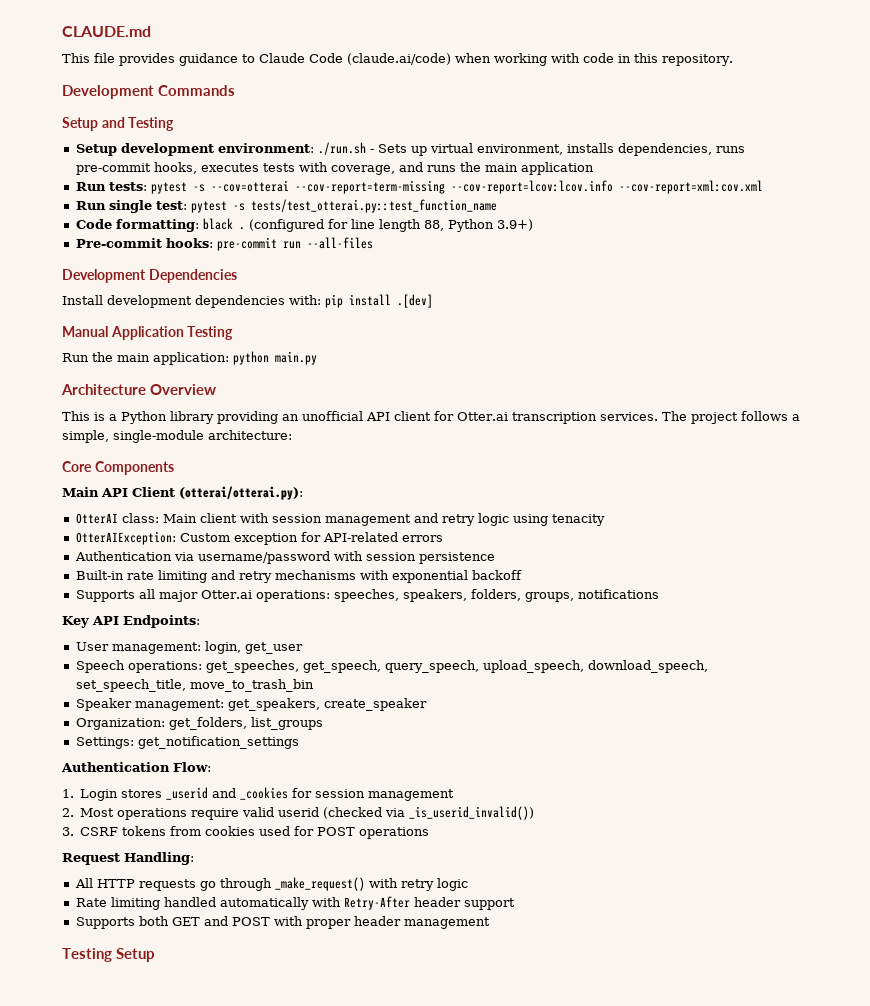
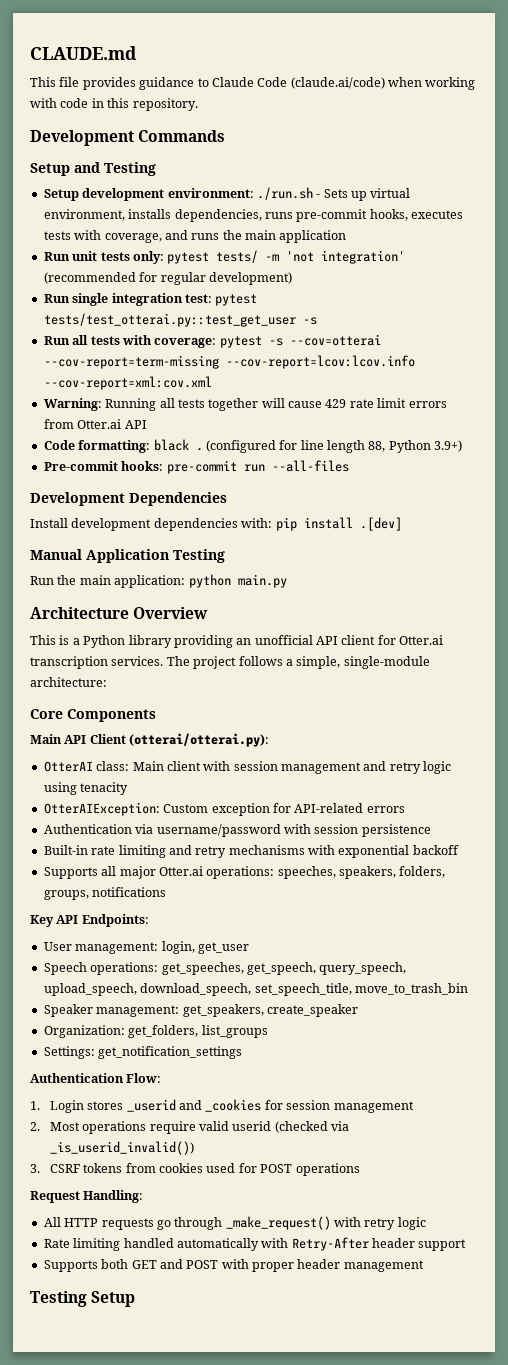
[108,182,147,191] tests: -> [72,250,406,264] [43,272,292,285] [43,293,258,306] [43,313,317,327] [43,335,217,348] unit tests only: pytest tests/ -m 'not integration' (recommended for regular development) // Run single integration test: pytest tests/test_otterai.py::test_get_user -s // Run all tests with coverage:
[75,199,497,213] Run single test: pytest -s tests/test_otterai.py::test_function_name -> [43,398,447,411] [43,419,147,429] Warning: Running all tests together will cause 429 rate limit errors from Otter.ai API

